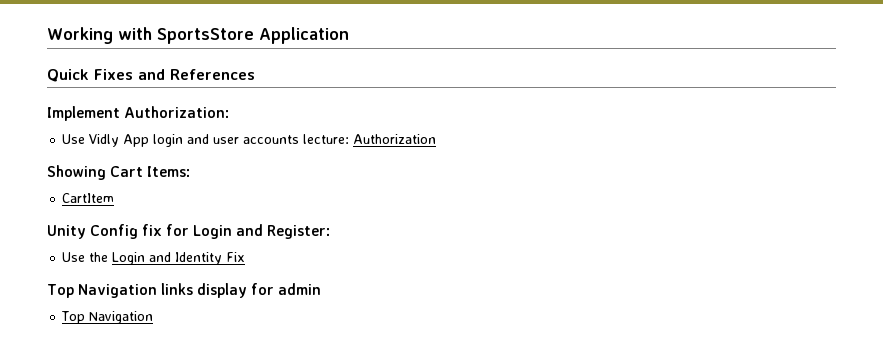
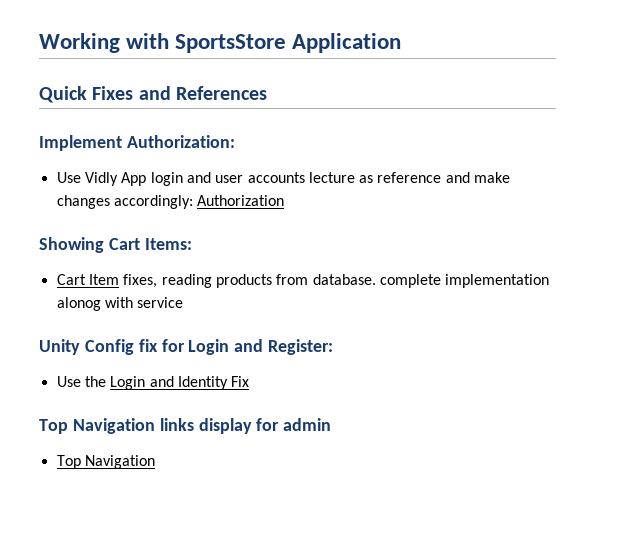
[303,134,437,144] [47,165,191,180] [62,193,115,203] lecture: Authorization // Showing Cart Items: // CartItem -> [308,172,511,183] [56,195,285,209] [39,237,192,253] [56,274,550,288] [56,297,184,311] lecture as reference and make changes accordingly: Authorization // Showing Cart Items: // Cart Item fixes, reading products from database. complete implementation alonog with service

